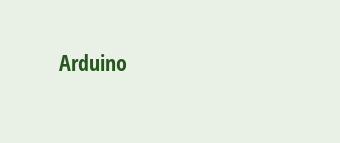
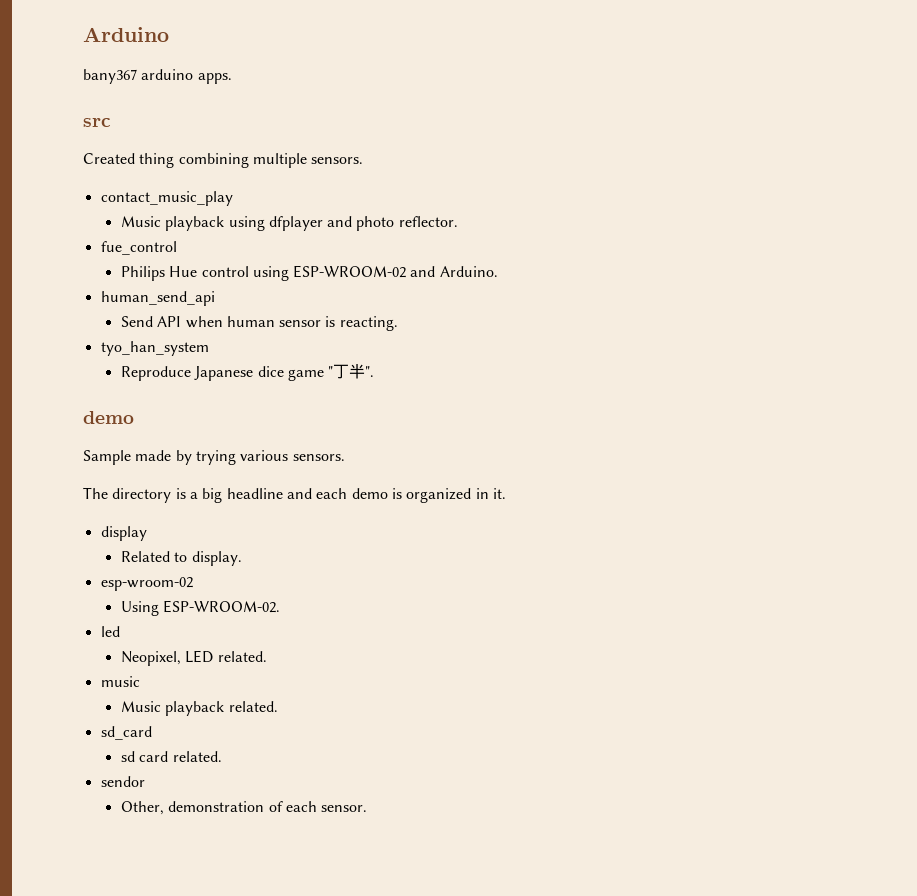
(127, 62) none -> [83,69,232,84] [83,118,111,127] [83,153,364,168] [100,191,233,206] [120,216,458,231] [100,241,177,255] [120,265,498,281] [100,291,215,306] [120,316,398,331] [100,341,209,356] [120,364,375,381] [83,411,134,424] [83,450,345,465] [83,487,506,503] [100,526,147,541] [120,551,242,566] [100,577,193,591] [120,600,281,616] [100,626,120,637] [120,650,267,666] [100,676,140,687] [120,701,278,716] [100,726,152,740] [120,751,222,762] [100,776,145,787] [120,801,368,815] // bany367 arduino apps. // src // Created thing combining multiple sensors. // contact_music_play // Music playback using dfplayer and photo reflector. // fue_control // Philips Hue control using ESP-WROOM-02 and Arduino. // human_send_api // Send API when human sensor is reacting. // tyo_han_system // Reproduce Japanese dice game "丁半". // demo // Sample made by trying various sensors. // The directory is a big headline and each demo is organized in it. // display // Related to display. // esp-wroom-02 // Using ESP-WROOM-02. // led // Neopixel, LED related. // music // Music playback related. // sd_card // sd card related. // sendor // Other, demonstration of each sensor.

